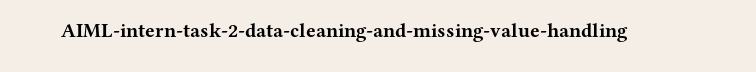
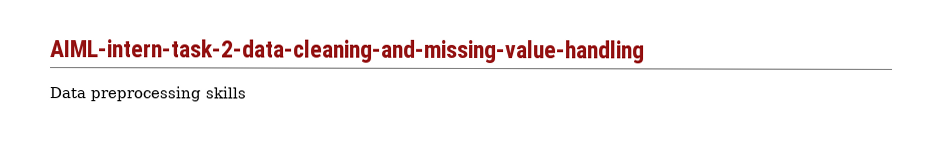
(628, 32) none -> [49,86,246,102] // Data preprocessing skills

